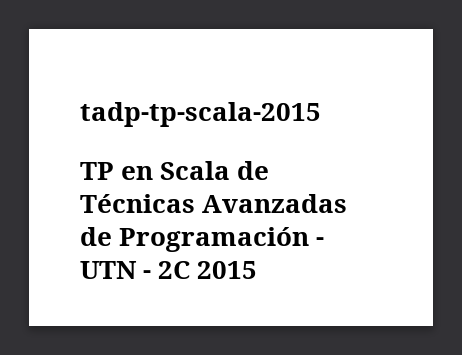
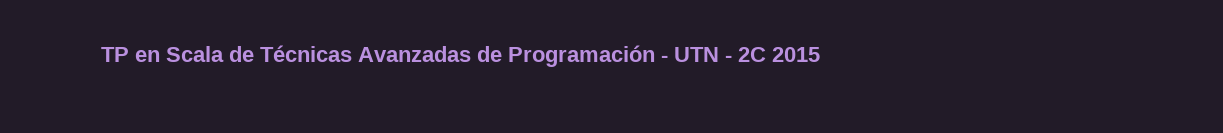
[80,102,321,127] tadp-tp-scala-2015 // -> (101, 54) none

